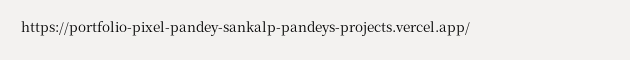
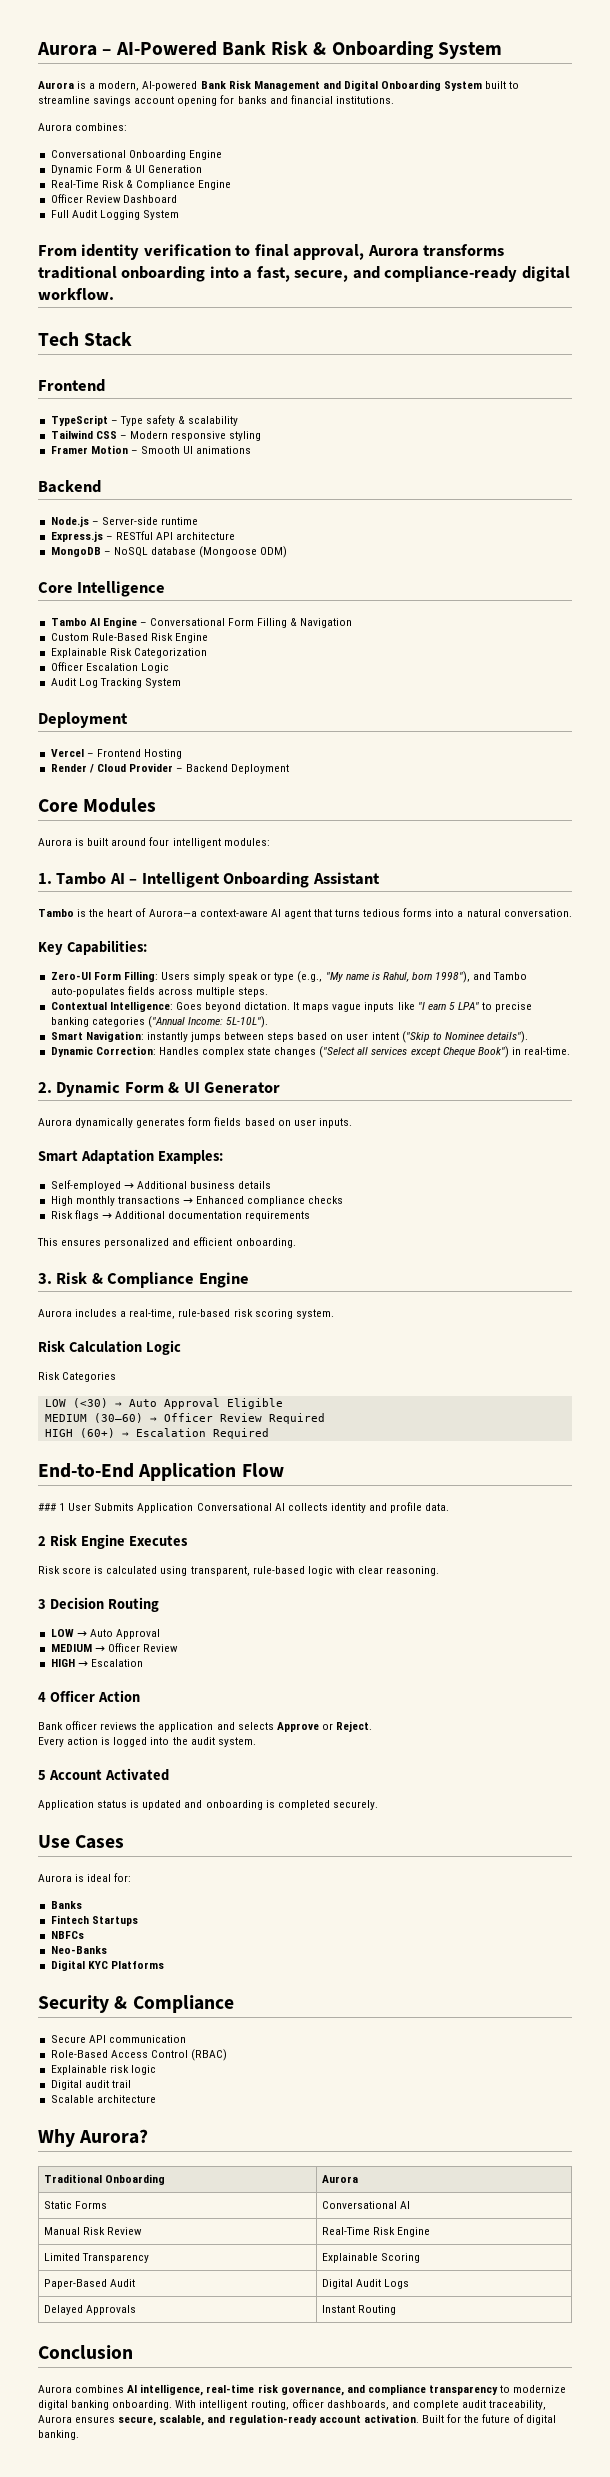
[21,21,470,36] https://portfolio-pixel-pandey-sankalp-pandeys-projects.vercel.app/ -> [37,41,502,59] [38,80,520,91] [38,95,394,106] [38,123,128,131] [50,150,222,160] [50,165,203,175] [50,180,232,190] [50,194,177,203] [50,210,179,220] [38,244,505,260] [38,266,570,282] [38,288,114,300] [38,332,133,347] [38,379,105,392] [50,415,239,426] [50,430,262,441] [50,445,252,454] [38,480,101,493] [50,516,198,527] [50,531,236,542] [50,546,288,558] [38,581,166,597] [50,617,353,628] [50,633,208,643] [50,648,207,658] [50,662,169,673] [50,678,181,688] [38,712,128,728] [50,749,182,759] [50,763,290,774] [38,798,157,813] [38,837,270,848] [38,872,380,888] [38,908,572,919] [38,940,147,955] [50,971,528,983] [50,986,269,997] [50,1001,533,1012] [50,1016,269,1028] [50,1031,529,1043] [50,1046,571,1058] [38,1081,281,1097] [38,1117,352,1128] [38,1149,223,1164] [50,1180,272,1191] [50,1196,344,1206] [50,1210,311,1221] [37,1237,296,1248] [38,1272,249,1288] [38,1309,334,1319] [38,1340,181,1355] [38,1372,117,1382] [44,1398,283,1409] [44,1413,325,1424] [44,1428,269,1439] [38,1463,284,1481] [38,1502,450,1513] [38,1534,188,1549] [38,1566,440,1576] [38,1597,159,1612] [50,1629,160,1639] [50,1643,178,1652] [50,1659,143,1667] [38,1690,140,1702] [38,1721,372,1732] [38,1737,256,1747] [38,1768,169,1781] [38,1800,378,1810] [38,1835,125,1849] [38,1873,132,1882] [50,1901,82,1909] [50,1915,138,1926] [50,1931,84,1939] [50,1946,107,1954] [50,1960,164,1971] [38,1995,234,2013] [50,2035,186,2043] [50,2049,227,2061] [50,2065,156,2075] [50,2080,131,2090] [50,2095,156,2103] [38,2129,149,2147] [43,2174,166,2185] [321,2175,358,2183] [43,2201,108,2209] [321,2201,411,2209] [43,2227,143,2235] [321,2227,431,2237] [43,2253,150,2263] [321,2253,421,2263] [43,2279,136,2289] [321,2279,410,2289] [43,2305,137,2315] [321,2305,397,2315] [38,2345,133,2359] [38,2384,567,2396] [38,2399,547,2410] [38,2414,557,2426] [38,2430,79,2440] Aurora – AI-Powered Bank Risk & Onboarding System // Aurora is a modern, AI-powered Bank Risk Management and Digital Onboarding System built to streamline savings account opening for banks and financial institutions. // Aurora combines: // Conversational Onboarding Engine // Dynamic Form & UI Generation // Real-Time Risk & Compliance Engine // Officer Review Dashboard // Full Audit Logging System // From identity verification to final approval, Aurora transforms traditional onboarding into a fast, secure, and compliance-ready digital workflow. // Tech Stack // Frontend // TypeScript – Type safety & scalability // Tailwind CSS – Modern responsive styling // Framer Motion – Smooth UI animations // Backend // Node.js – Server-side runtime // Express.js – RESTful API architecture // MongoDB – NoSQL database (Mongoose ODM) // Core Intelligence // Tambo AI Engine – Conversational Form Filling & Navigation // Custom Rule-Based Risk Engine // Explainable Risk Categorization // Officer Escalation Logic // Audit Log Tracking System // Deployment // Vercel – Frontend Hosting // Render / Cloud Provider – Backend Deployment // Core Modules // Aurora is built around four intelligent modules: // 1. Tambo AI – Intelligent Onboarding Assistant // Tambo is the heart of Aurora—a context-aware AI agent that turns tedious forms into a natural conversation. // Key Capabilities: // Zero-UI Form Filling: Users simply speak or type (e.g., "My name is Rahul, born 1998"), and Tambo auto-populates fields across multiple steps. // Contextual Intelligence: Goes beyond dictation. It maps vague inputs like "I earn 5 LPA" to precise banking categories ("Annual Income: 5L-10L"). // Smart Navigation: instantly jumps between steps based on user intent ("Skip to Nominee details"). // Dynamic Correction: Handles complex state changes ("Select all services except Cheque Book") in real-time. // 2. Dynamic Form & UI Generator // Aurora dynamically generates form fields based on user inputs. // Smart Adaptation Examples: // Self-employed → Additional business details // High monthly transactions → Enhanced compliance checks // Risk flags → Additional documentation requirements // This ensures personalized and efficient onboarding. // 3. Risk & Compliance Engine // Aurora includes a real-time, rule-based risk scoring system. // Risk Calculation Logic // Risk Categories // LOW (<30) → Auto Approval Eligible // MEDIUM (30–60) → Officer Review Required // HIGH (60+) → Escalation Required // End-to-End Application Flow // ### 1 User Submits Application Conversational AI collects identity and profile data. // 2 Risk Engine Executes // Risk score is calculated using transparent, rule-based logic with clear reasoning. // 3 Decision Routing // LOW → Auto Approval // MEDIUM → Officer Review // HIGH → Escalation // 4 Officer Action // Bank officer reviews the application and selects Approve or Reject. // Every action is logged into the audit system. // 5 Account Activated // Application status is updated and onboarding is completed securely. // Use Cases // Aurora is ideal for: // Banks // Fintech Startups // NBFCs // Neo-Banks // Digital KYC Platforms // Security & Compliance // Secure API communication // Role-Based Access Control (RBAC) // Explainable risk logic // Digital audit trail // Scalable architecture // Why Aurora? // Traditional Onboarding | Aurora // Static Forms | Conversational AI // Manual Risk Review | Real-Time Risk Engine // Limited Transparency | Explainable Scoring // Paper-Based Audit | Digital Audit Logs // Delayed Approvals | Instant Routing // Conclusion // Aurora combines AI intelligence, real-time risk governance, and compliance transparency to modernize digital banking onboarding. With intelligent routing, officer dashboards, and complete audit traceability, Aurora ensures secure, scalable, and regulation-ready account activation. Built for the future of digital banking.

